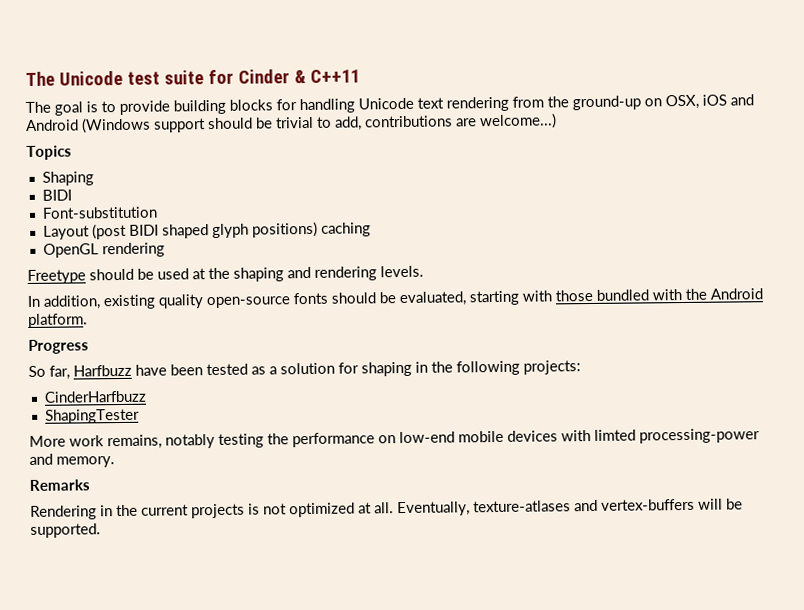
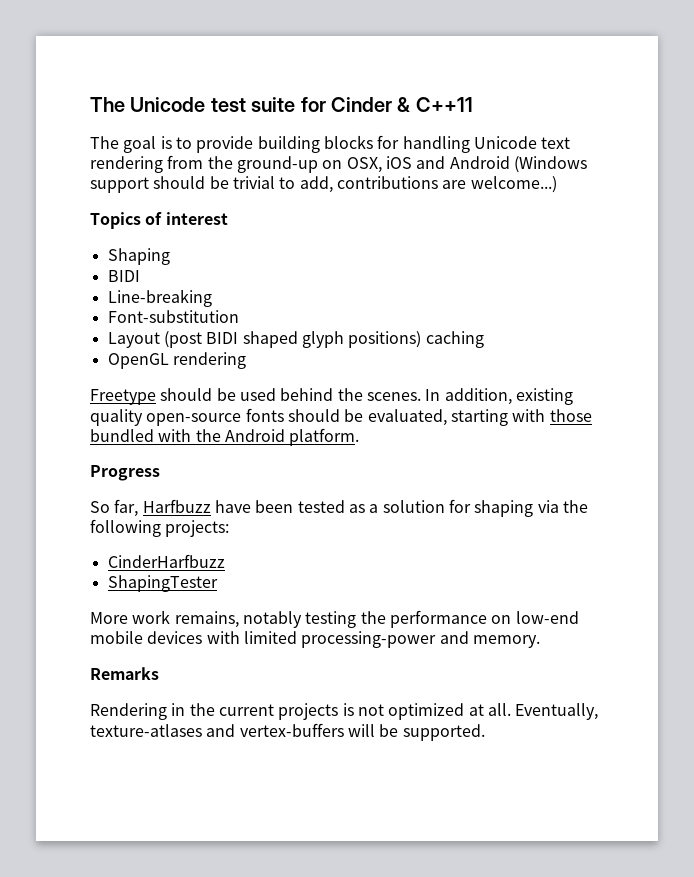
(72, 152) none -> [145,212,228,225] of interest
(72, 195) none -> [107,289,212,307] // Line-breaking
[192,265,424,282] at the shaping and rendering levels. // -> [280,388,421,401] behind the scenes.
[415,361,428,373] in -> [537,500,559,513] via
[594,429,636,441] limted -> [243,631,297,644] limited

